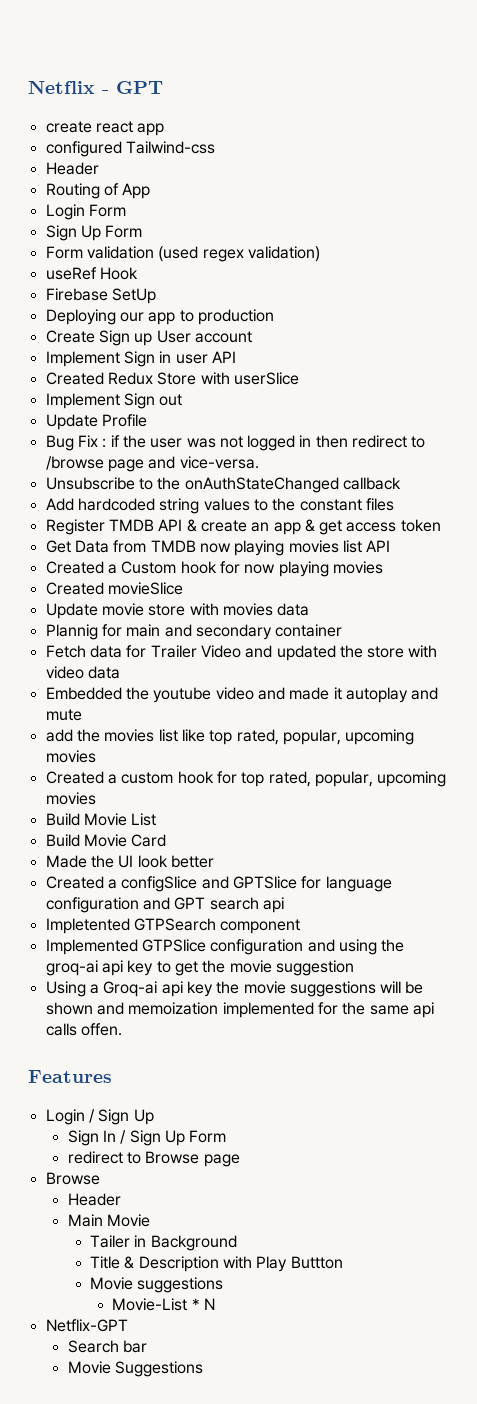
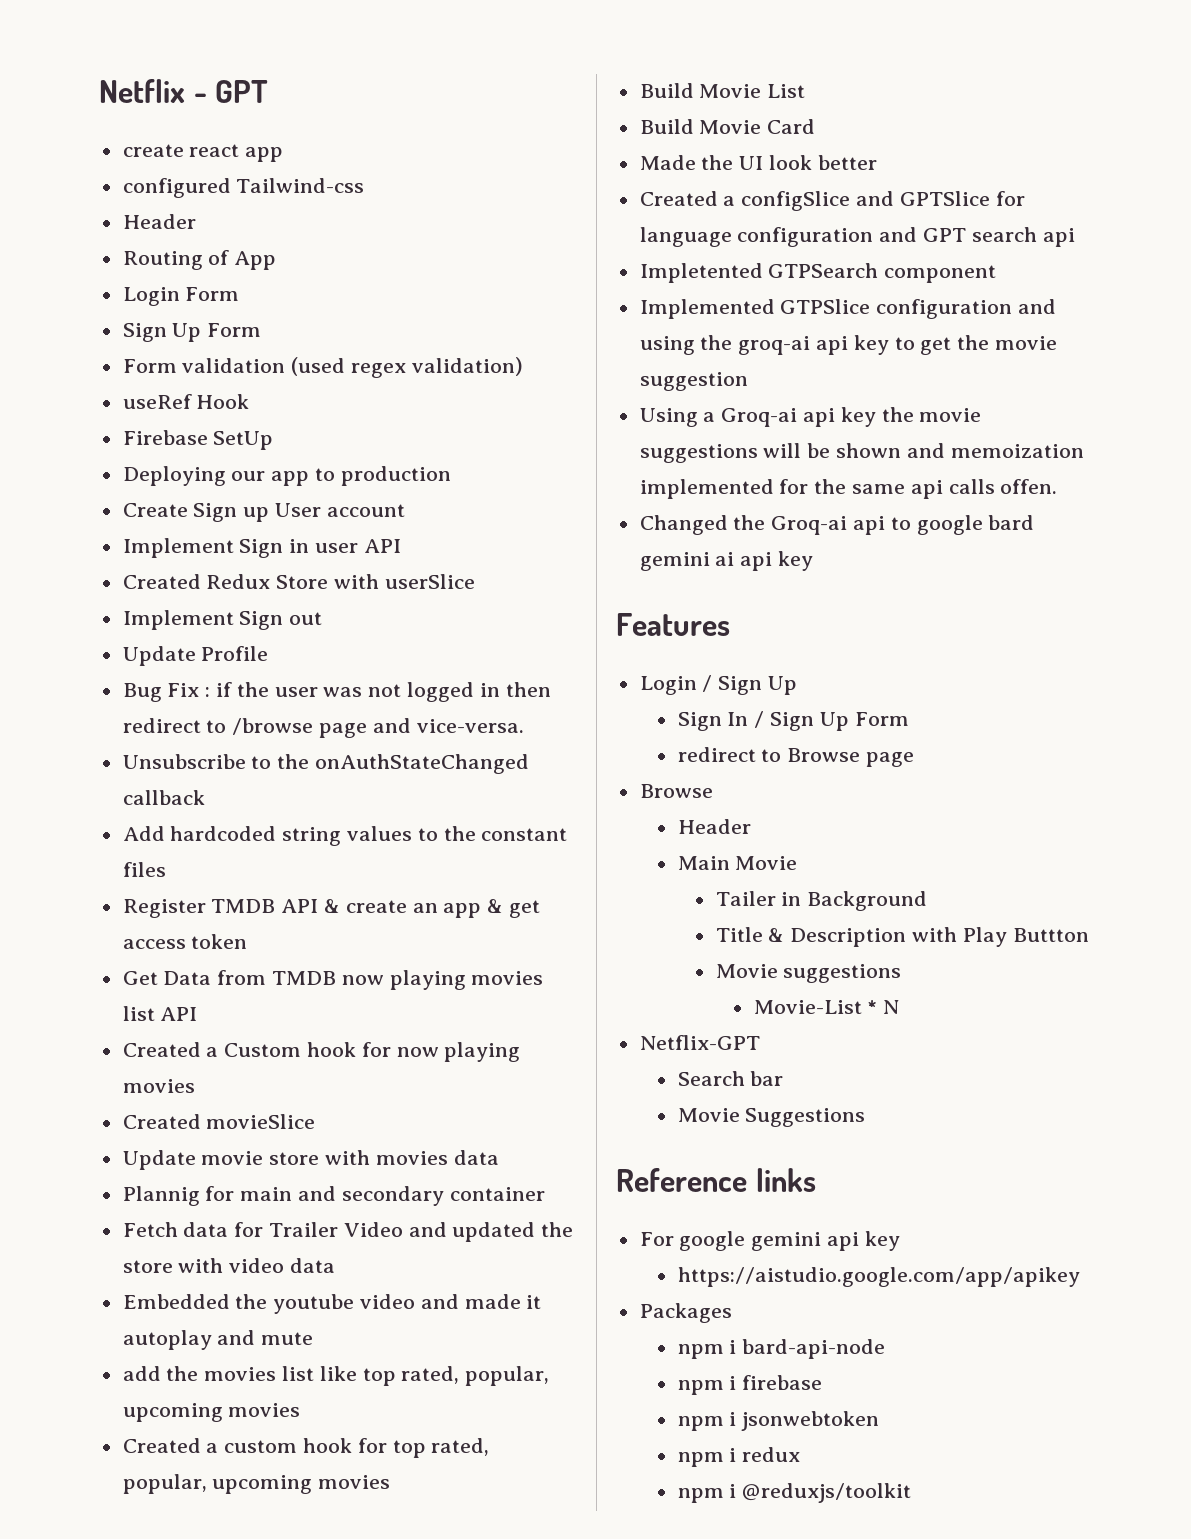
(122, 1029) none -> [639,515,1035,535] [639,551,814,571] // Changed the Groq-ai api to google bard gemini ai api key
(204, 1369) none -> [616,1168,816,1192] [639,1231,900,1251] [677,1267,1080,1287] [639,1303,732,1323] [677,1339,886,1359] [677,1375,823,1395] [677,1411,880,1431] [677,1447,801,1467] [677,1483,912,1503] // Reference links // For google gemini api key // https://aistudio.google.com/app/apikey // Packages // npm i bard-api-node // npm i firebase // npm i jsonwebtoken // npm i redux // npm i @reduxjs/toolkit

